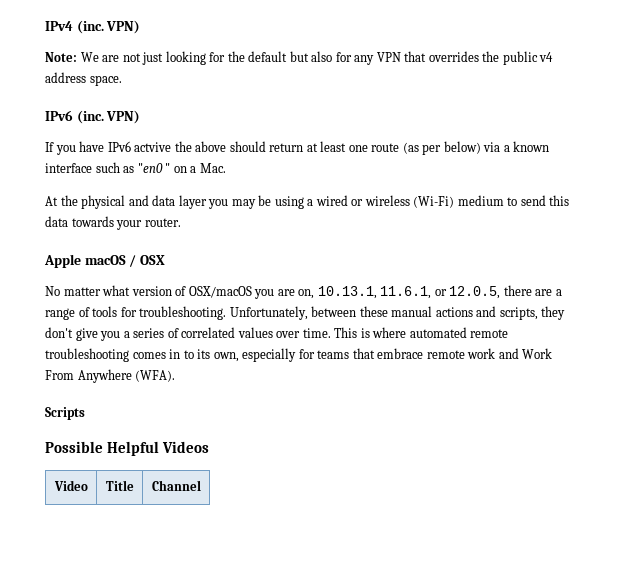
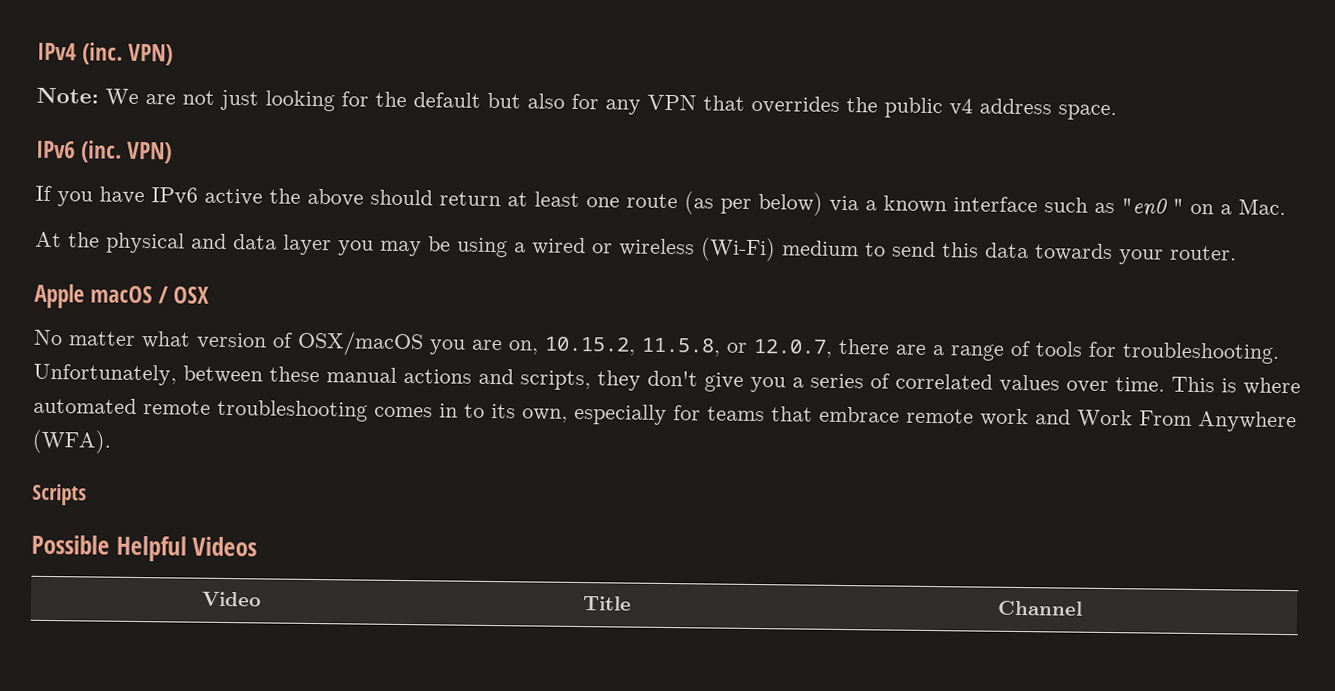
[134,142,172,152] actvive -> [204,188,263,206] active
[317,286,501,299] 10.13.1, 11.6.1, or 12.0.5, -> [544,336,833,358] 10.15.2, 11.5.8, or 12.0.7,

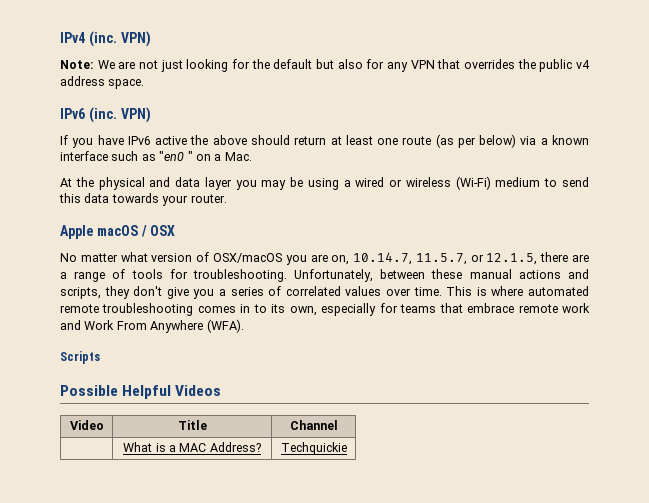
[544,336,833,358] 10.15.2, 11.5.8, or 12.0.7, -> [353,252,538,265] 10.14.7, 11.5.7, or 12.1.5,
(1083, 608) none -> [123,442,261,452] [280,442,347,455] // | What is a MAC Address? | Techquickie

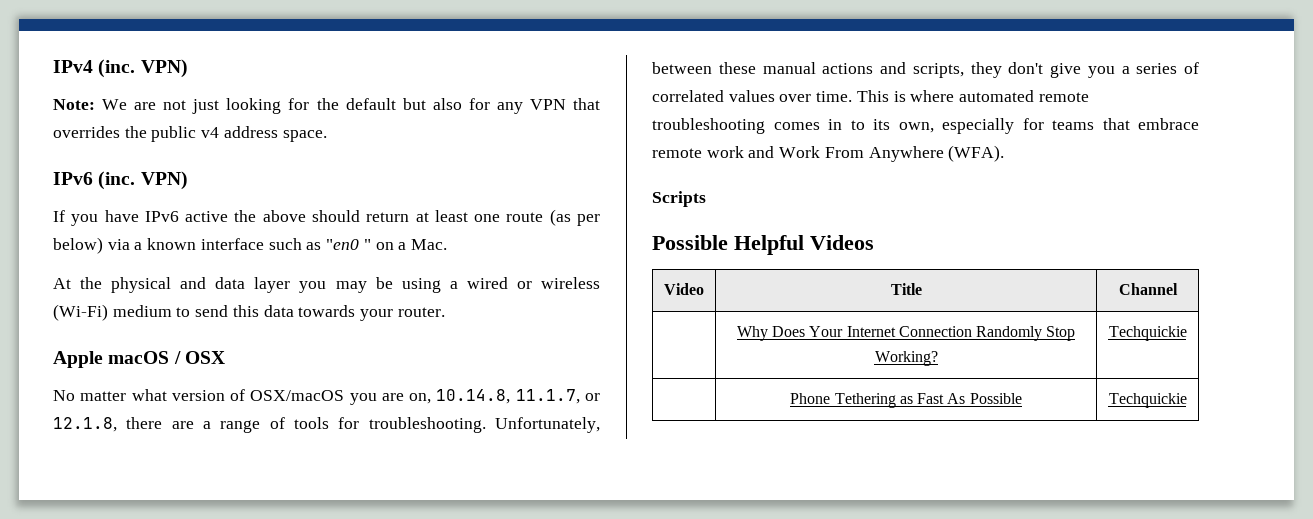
[353,252,538,265] 10.14.7, 11.5.7, or 12.1.5, -> [436,389,600,404] [53,417,117,432] 10.14.8, 11.1.7, or 12.1.8,
[123,442,261,452] What is a MAC Address? -> [736,326,1076,341] [874,351,938,366] [1108,326,1187,341] [790,393,1022,408] Why Does Your Internet Connection Randomly Stop Working? | Techquickie // | Phone Tethering as Fast As Possible

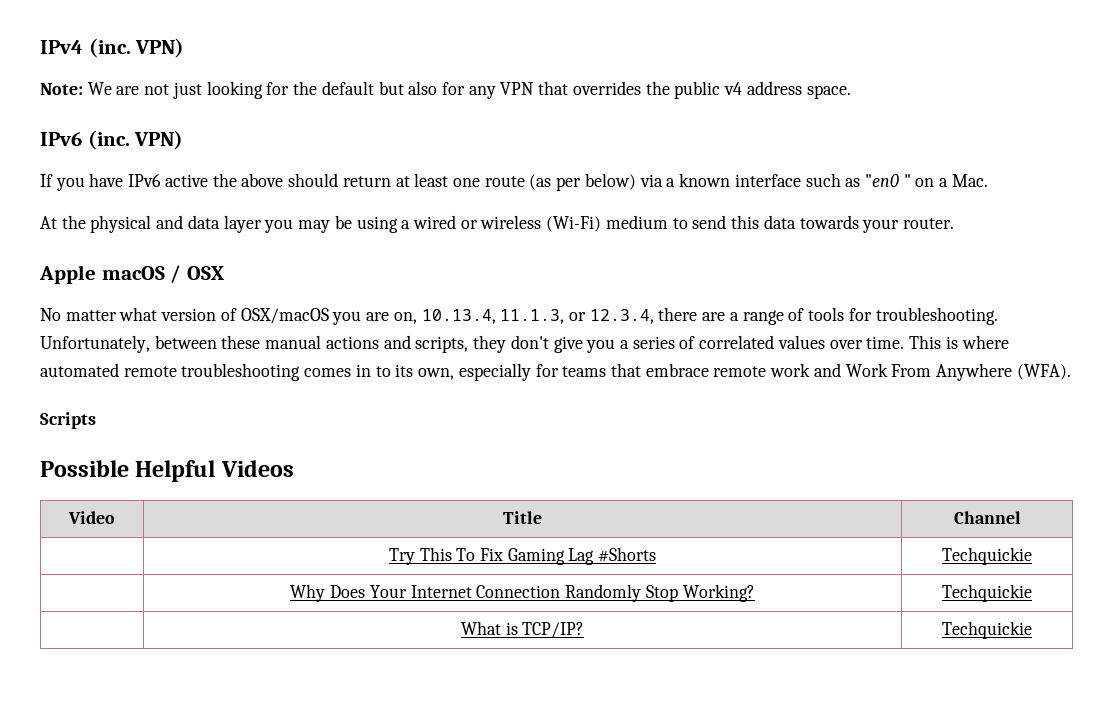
[436,389,600,404] [53,417,117,432] 10.14.8, 11.1.7, or 12.1.8, -> [421,309,654,324] 10.13.4, 11.1.3, or 12.3.4,
(1178, 289) none -> [388,547,657,565] [942,547,1032,565] // | Try This To Fix Gaming Lag #Shorts | Techquickie
[790,393,1022,408] Phone Tethering as Fast As Possible -> [460,621,585,638] What is TCP/IP?

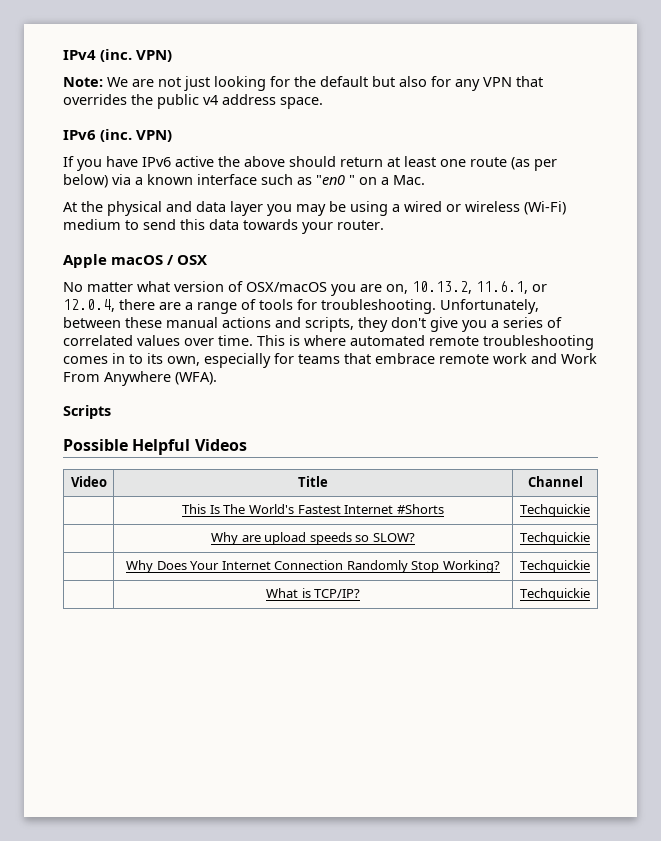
[421,309,654,324] 10.13.4, 11.1.3, or 12.3.4, -> [412,281,547,294] [63,299,115,312] 10.13.2, 11.6.1, or 12.0.4,
[388,547,657,565] Try This To Fix Gaming Lag #Shorts -> [182,504,444,514] [520,504,590,517] [211,532,415,545] This Is The World's Fastest Internet #Shorts | Techquickie // | Why are upload speeds so SLOW?

